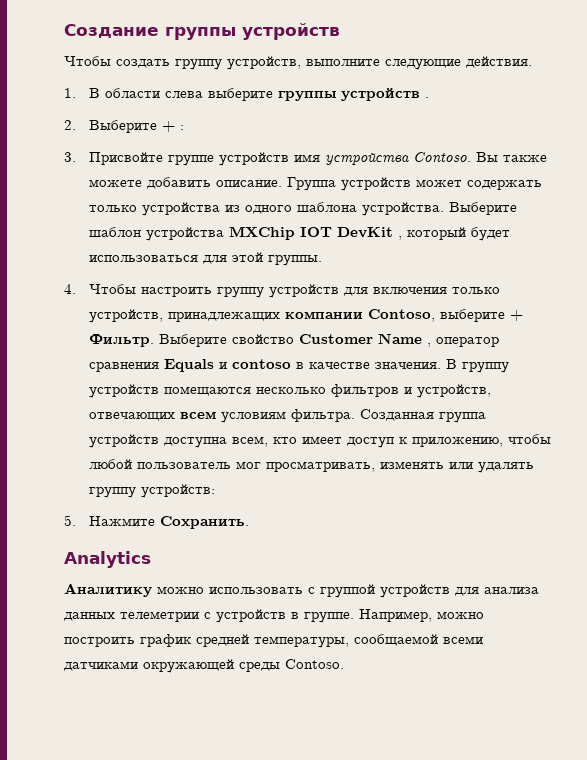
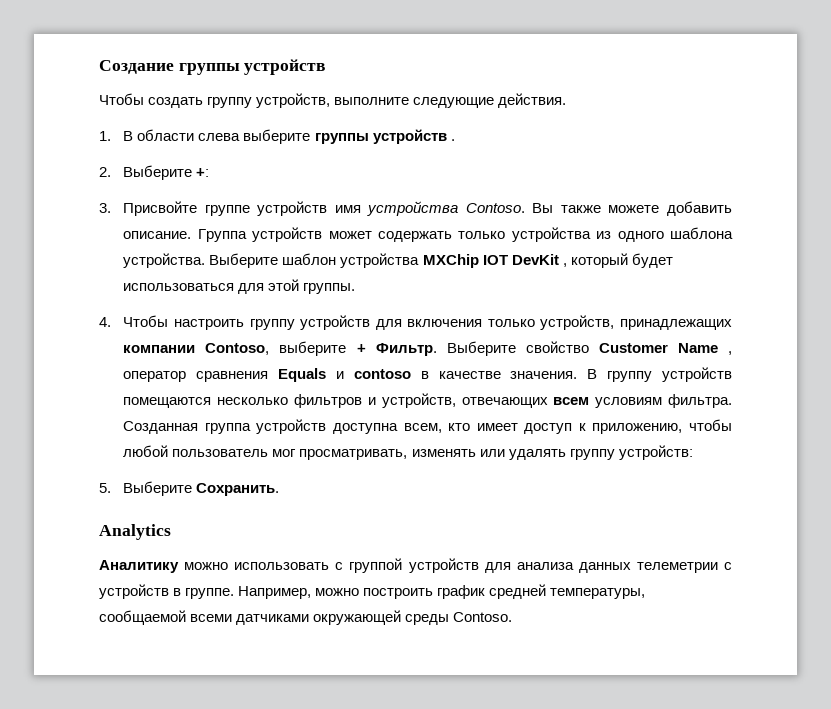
[161,121,184,132] + : -> [196,168,210,177] +:
[88,516,155,526] Нажмите -> [123,481,193,496] Выберите

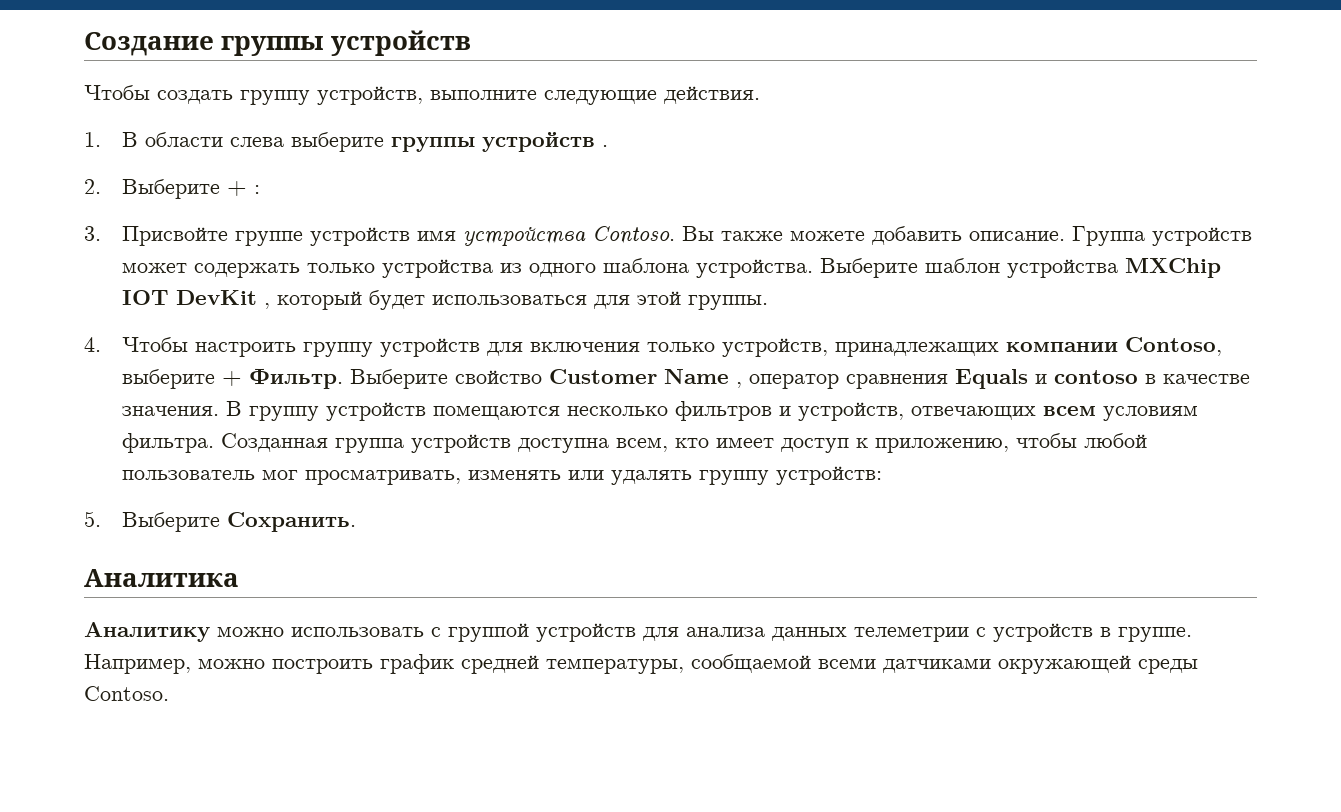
[196,168,210,177] +: -> [226,181,260,196] + :
[99,524,171,540] Analytics -> [84,569,239,587] Аналитика

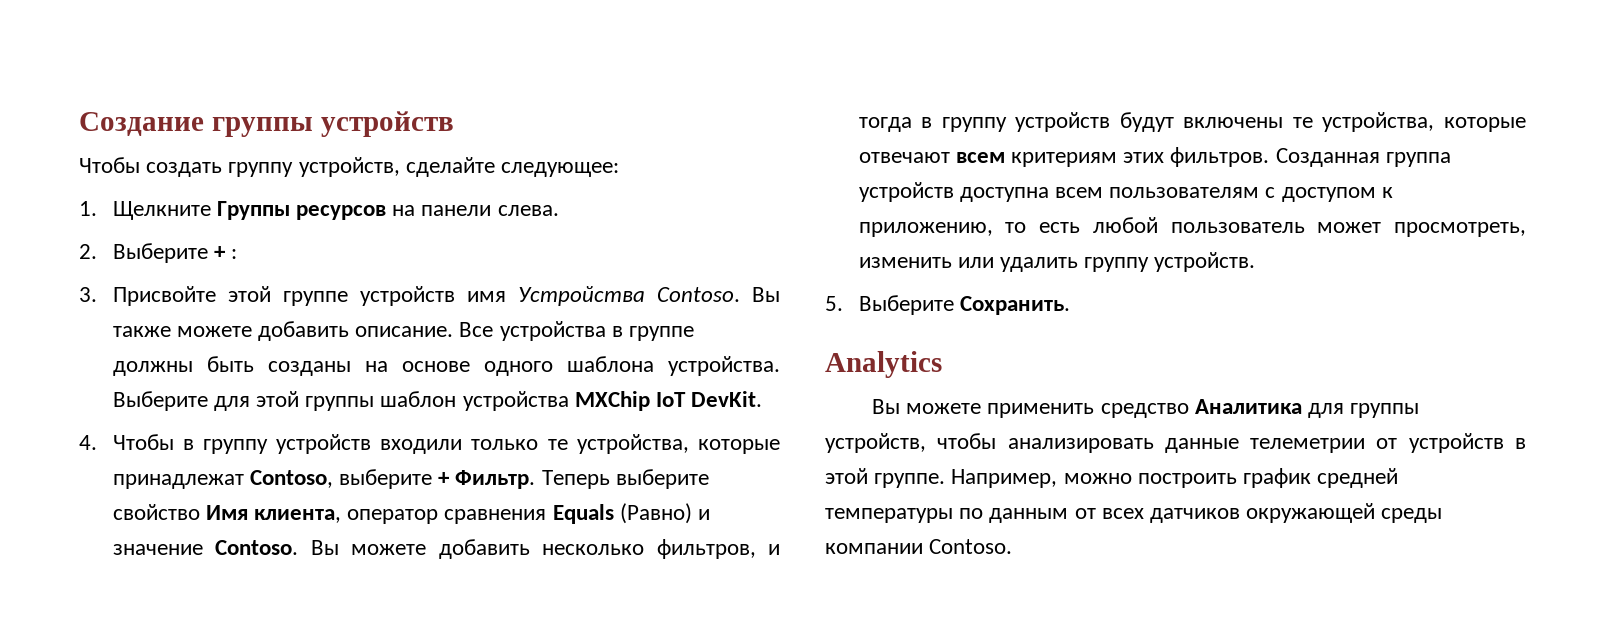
[430,86,760,105] [84,132,608,152] выполните следующие действия. // 1. В области слева выберите группы устройств . -> [405,157,620,177] [79,201,559,220] сделайте следующее: // 1. Щелкните Группы ресурсов на панели слева.
(228, 236) none -> [227,286,271,302] этой
[462,227,586,247] устройства -> [517,286,645,306] Устройства
[1071,226,1252,246] [121,258,1221,278] [121,290,768,310] Группа устройств может содержать только устройства из одного шаблона устройства. Выберите шаблон устройства MXChip IOT DevKit , который будет использоваться для этой группы. -> [459,321,695,341] [112,356,780,376] [112,391,763,411] Все устройства в группе должны быть созданы на основе одного шаблона устройства. Выберите для этой группы шаблон устройства MXChip IoT DevKit.
[194,337,1222,357] [121,368,1250,389] [121,401,1198,421] [121,433,1147,453] [121,466,882,485] [84,511,356,532] [84,569,239,587] [84,622,986,642] настроить группу устройств для включения только устройств, принадлежащих компании Contoso, выберите + Фильтр. Выберите свойство Customer Name , оператор сравнения Equals и contoso в качестве значения. В группу устройств помещаются несколько фильтров и устройств, отвечающих всем условиям фильтра. Созданная группа устройств доступна всем, кто имеет доступ к приложению, чтобы любой пользователь мог просматривать, изменять или удалять группу устройств: // 5. Выберите Сохранить. // Аналитика // Аналитику можно использовать с группой устройств для анализа данных телеметрии с -> [182,434,780,454] [112,469,709,489] [112,503,711,524] [112,539,780,559] [858,112,1526,132] [858,147,1451,167] [858,182,1393,202] [858,217,1526,237] [858,252,1256,272] [825,295,1070,315] [825,351,942,378] [871,399,1420,418] [825,433,1398,453] в группу устройств входили только те устройства, которые принадлежат Contoso, выберите + Фильтр. Теперь выберите свойство Имя клиента, оператор сравнения Equals (Равно) и значение Contoso. Вы можете добавить несколько фильтров, и тогда в группу устройств будут включены те устройства, которые отвечают всем критериям этих фильтров. Созданная группа устройств доступна всем пользователям с доступом к приложению, то есть любой пользователь может просмотреть, изменить или удалить группу устройств. // 5. Выберите Сохранить. // Analytics // Вы можете применить средство Аналитика для группы устройств, чтобы анализировать данные телеметрии от
(1111, 632) none -> [825,468,868,484] этой
[546,654,991,674] температуры, сообщаемой всеми датчиками -> [825,508,1241,523] температуры по данным от всех датчиков
(1198, 666) none -> [825,543,923,554] компании

